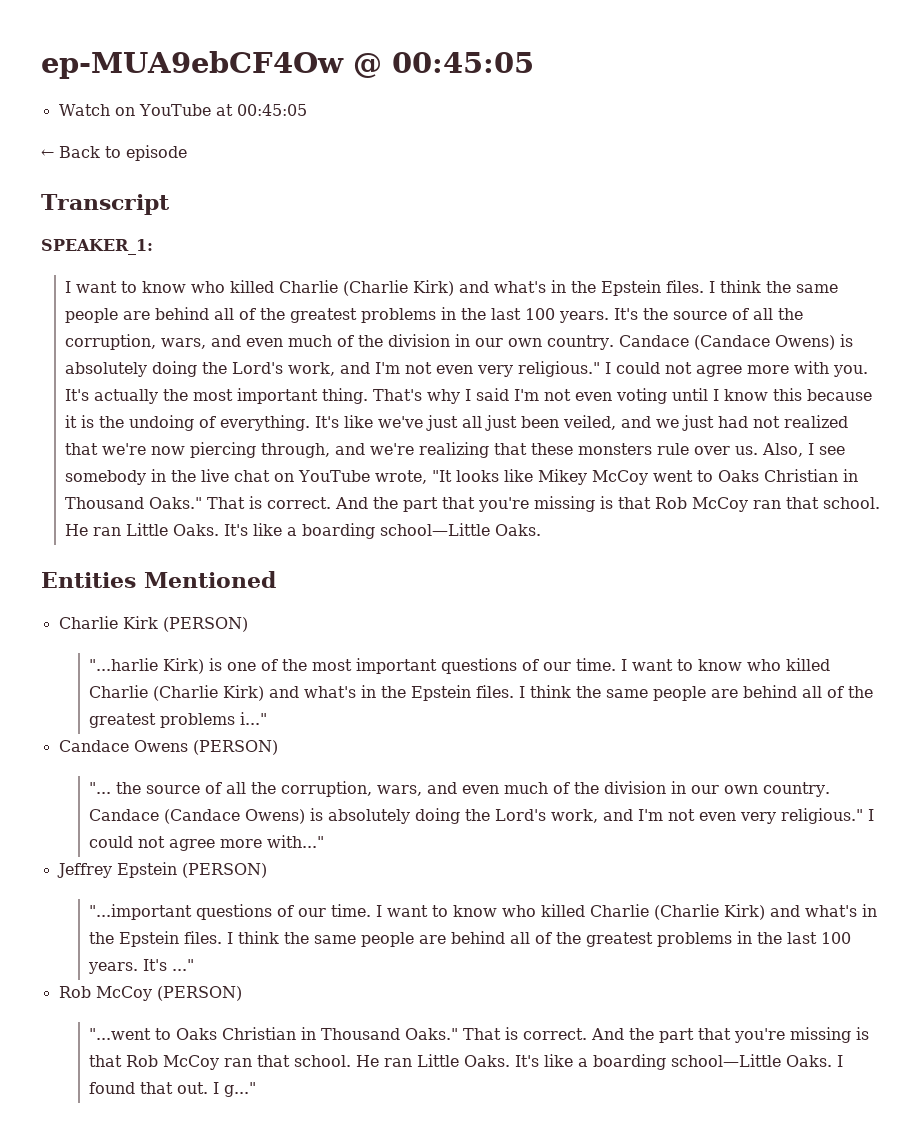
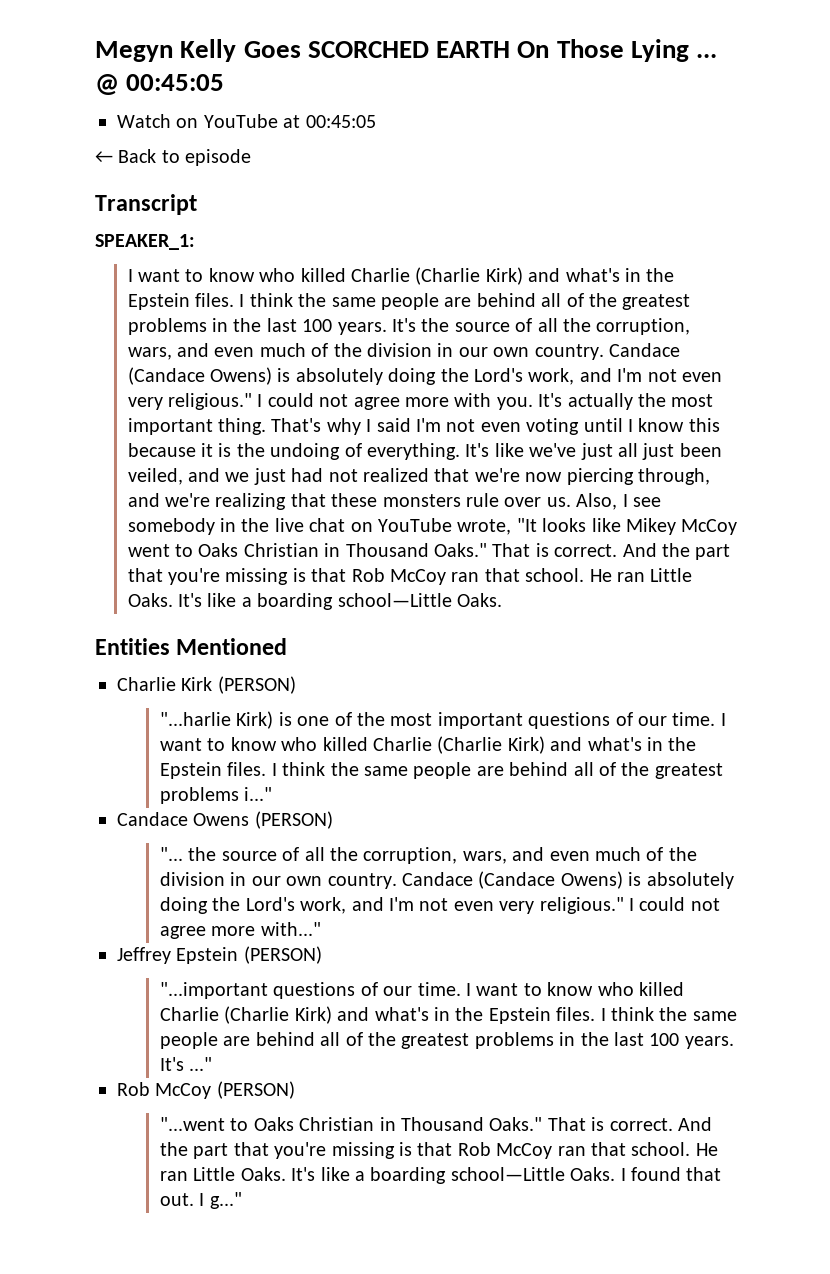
[41,51,344,79] ep-MUA9ebCF4Ow -> [95,39,718,62] Megyn Kelly Goes SCORCHED EARTH On Those Lying ...

